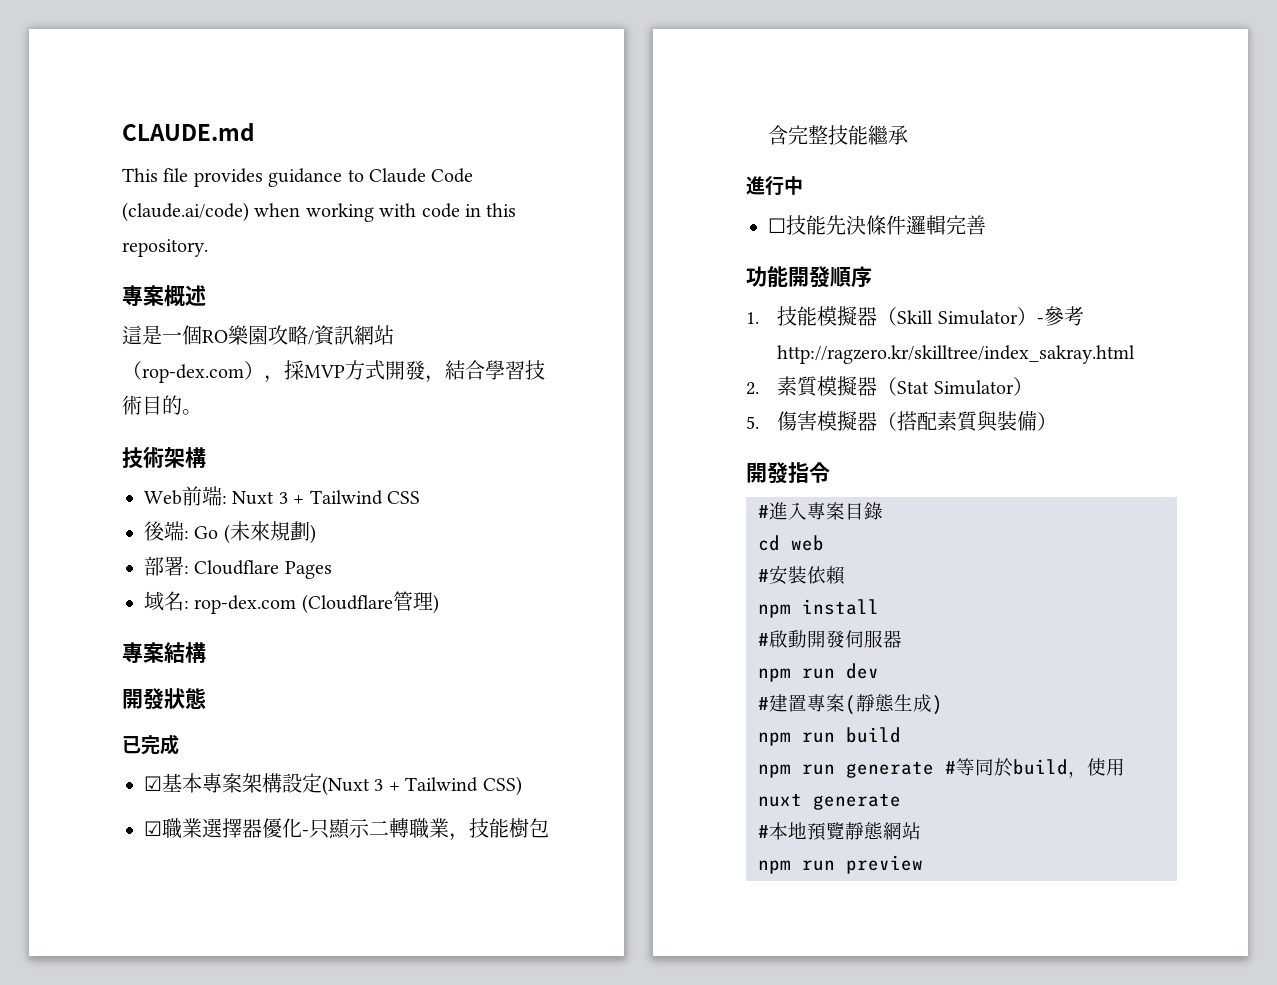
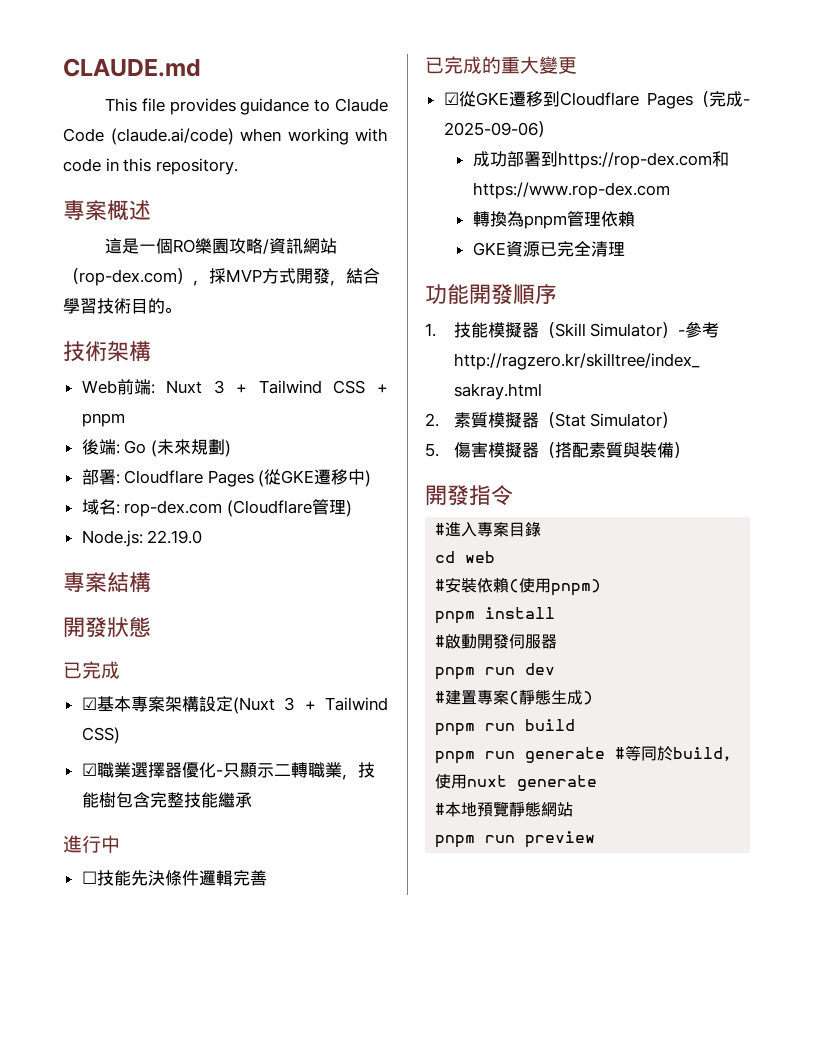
(420, 497) none -> [377,384,389,393] [81,413,125,427] + pnpm
(332, 570) none -> [258,469,372,487] (從GKE遷移中)
(439, 604) none -> [81,530,203,547] // Node.js: 22.19.0
(986, 225) none -> [425,56,577,74] [443,91,750,109] [443,121,554,137] [472,151,729,169] [472,182,670,199] [472,211,635,229] [472,241,625,257] // 已完成的重大變更 // ☑從GKE遷移到Cloudflare Pages（完成- 2025-09-06） // 成功部署到https://rop-dex.com和https://www.rop-dex.com // 轉換為pnpm管理依賴 // GKE資源已完全清理
[758,604,791,618] // npm -> [509,578,602,596] [435,611,476,624] (使用pnpm) // pnpm
[758,668,791,682] npm -> [435,667,476,680] pnpm
[758,732,791,746] npm -> [435,723,476,736] pnpm
[758,764,791,778] npm -> [435,751,476,764] pnpm
[758,860,791,874] npm -> [435,835,476,848] pnpm

